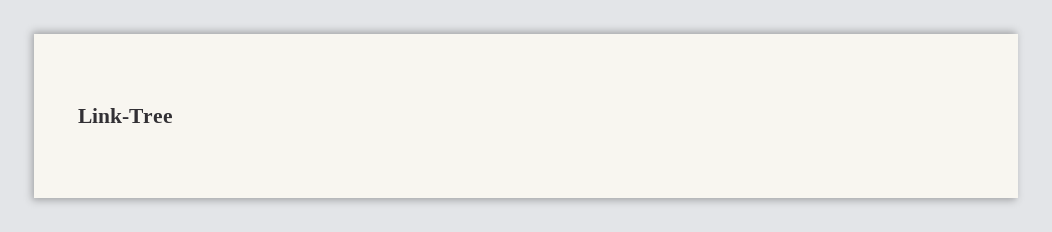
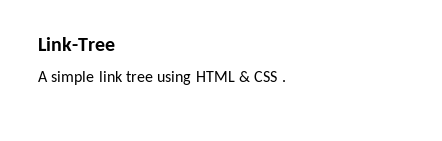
(173, 115) none -> [38,71,286,85] // A simple link tree using HTML & CSS .

